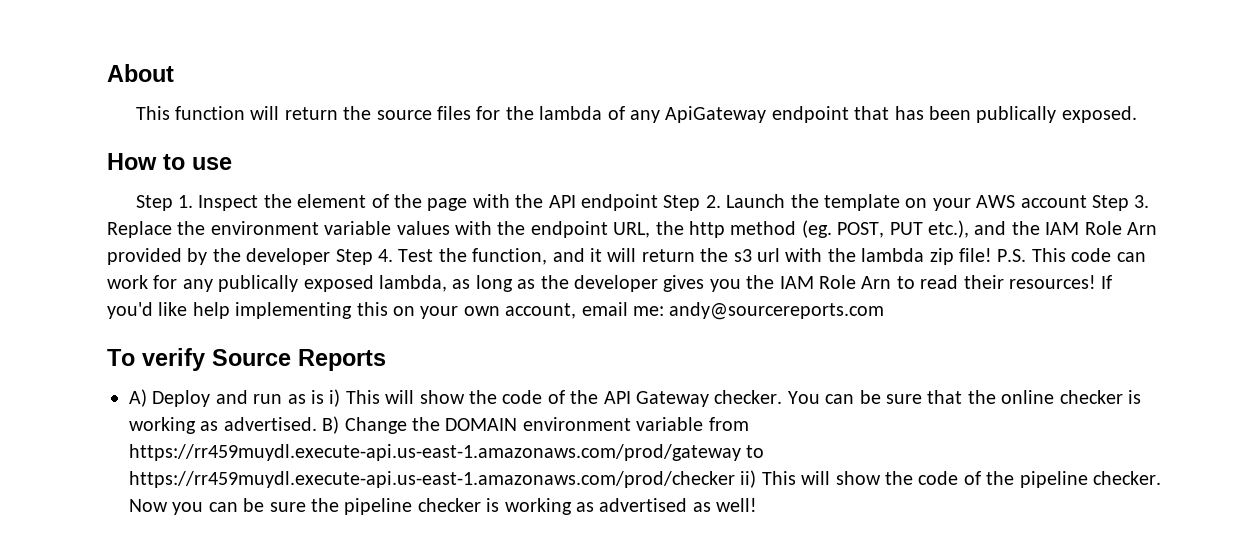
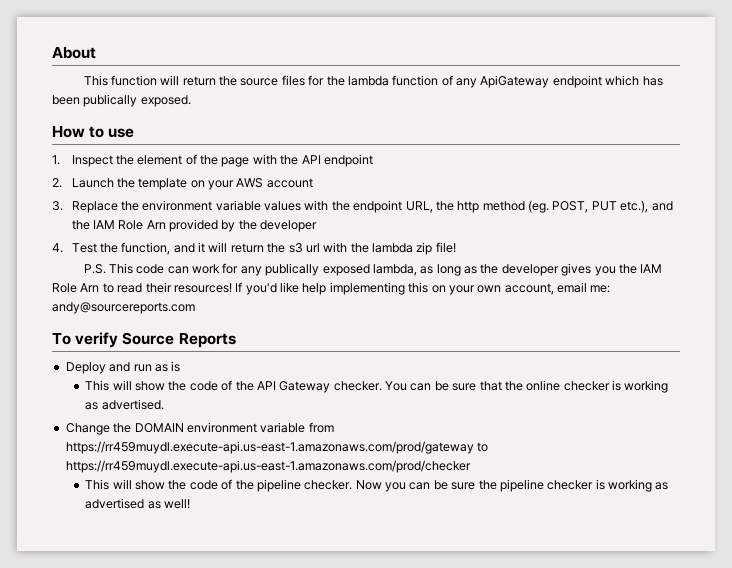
(603, 113) none -> [392,75,439,86] function
[854,106,890,120] that -> [605,75,640,86] which
[135,195,173,211] Step -> (135, 133) none
[663,195,701,211] Step -> (373, 160) //
[1091,195,1129,211] Step -> (313, 183) //
[335,249,373,265] Step -> (318, 226) //
(992, 255) none -> (456, 247) //
[129,389,147,407] A) -> (236, 340) none
[329,389,341,407] i) -> (181, 366) //
[322,416,340,434] B) -> (164, 404) //
[740,470,757,488] ii) -> (471, 466) //

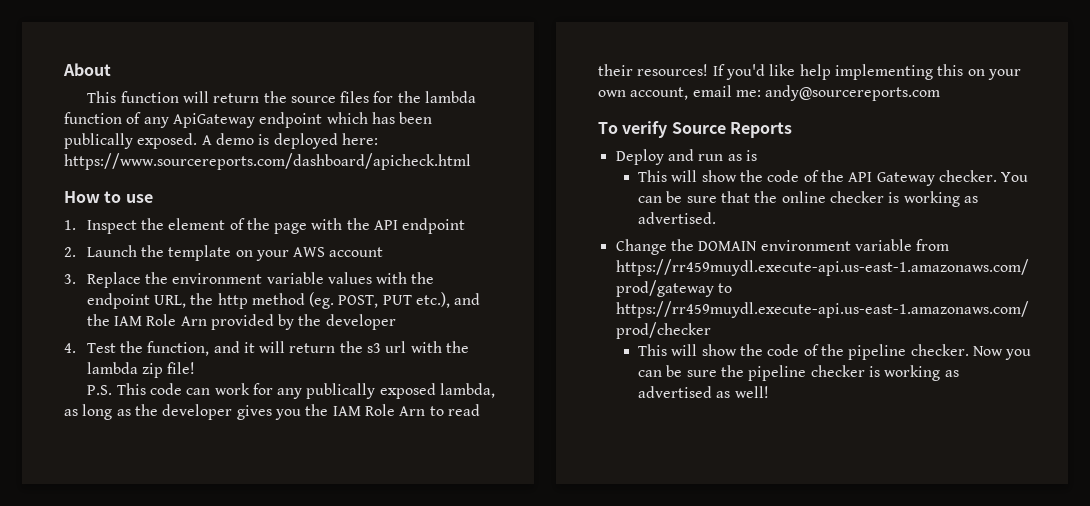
(191, 101) none -> [201,133,378,149] [64,153,471,170] A demo is deployed here: https://www.sourcereports.com/dashboard/apicheck.html

